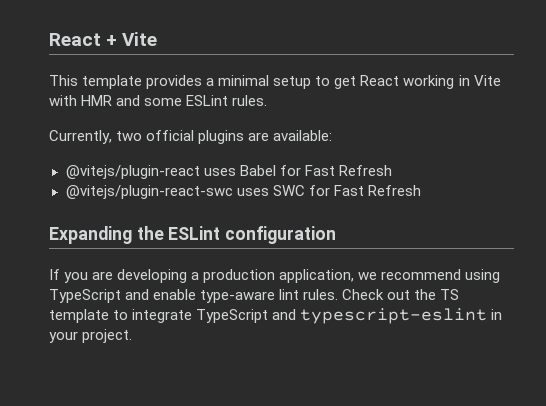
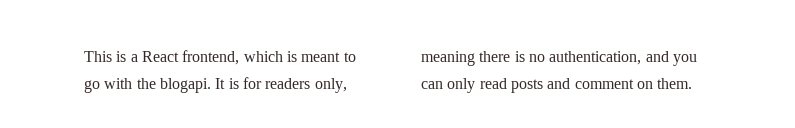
[49,32,158,46] [49,75,501,89] [49,95,268,106] [49,130,333,144] [65,165,392,179] [65,185,421,199] [49,226,337,244] [49,269,501,283] [49,289,460,303] [49,308,503,324] [49,329,133,343] React + Vite // This template provides a minimal setup to get React working in Vite with HMR and some ESLint rules. // Currently, two official plugins are available: // @vitejs/plugin-react uses Babel for Fast Refresh // @vitejs/plugin-react-swc uses SWC for Fast Refresh // Expanding the ESLint configuration // If you are developing a production application, we recommend using TypeScript and enable type-aware lint rules. Check out the TS template to integrate TypeScript and typescript-eslint in your project. -> [84,50,356,65] [84,77,347,93] [421,51,697,66] [421,78,693,93] This is a React frontend, which is meant to go with the blogapi. It is for readers only, meaning there is no authentication, and you can only read posts and comment on them.

